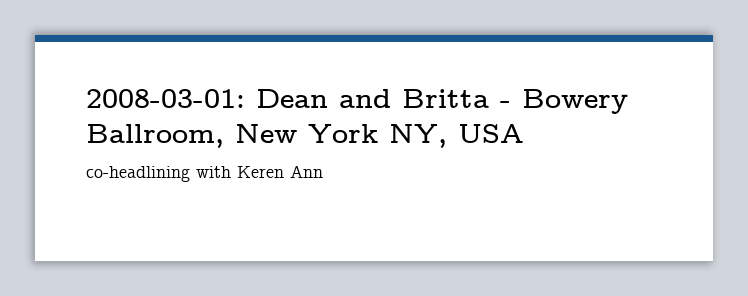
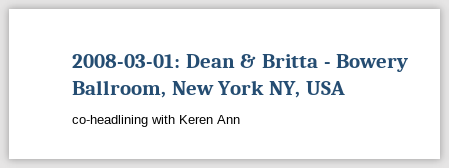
[339,89,391,108] and -> [240,54,257,68] &

